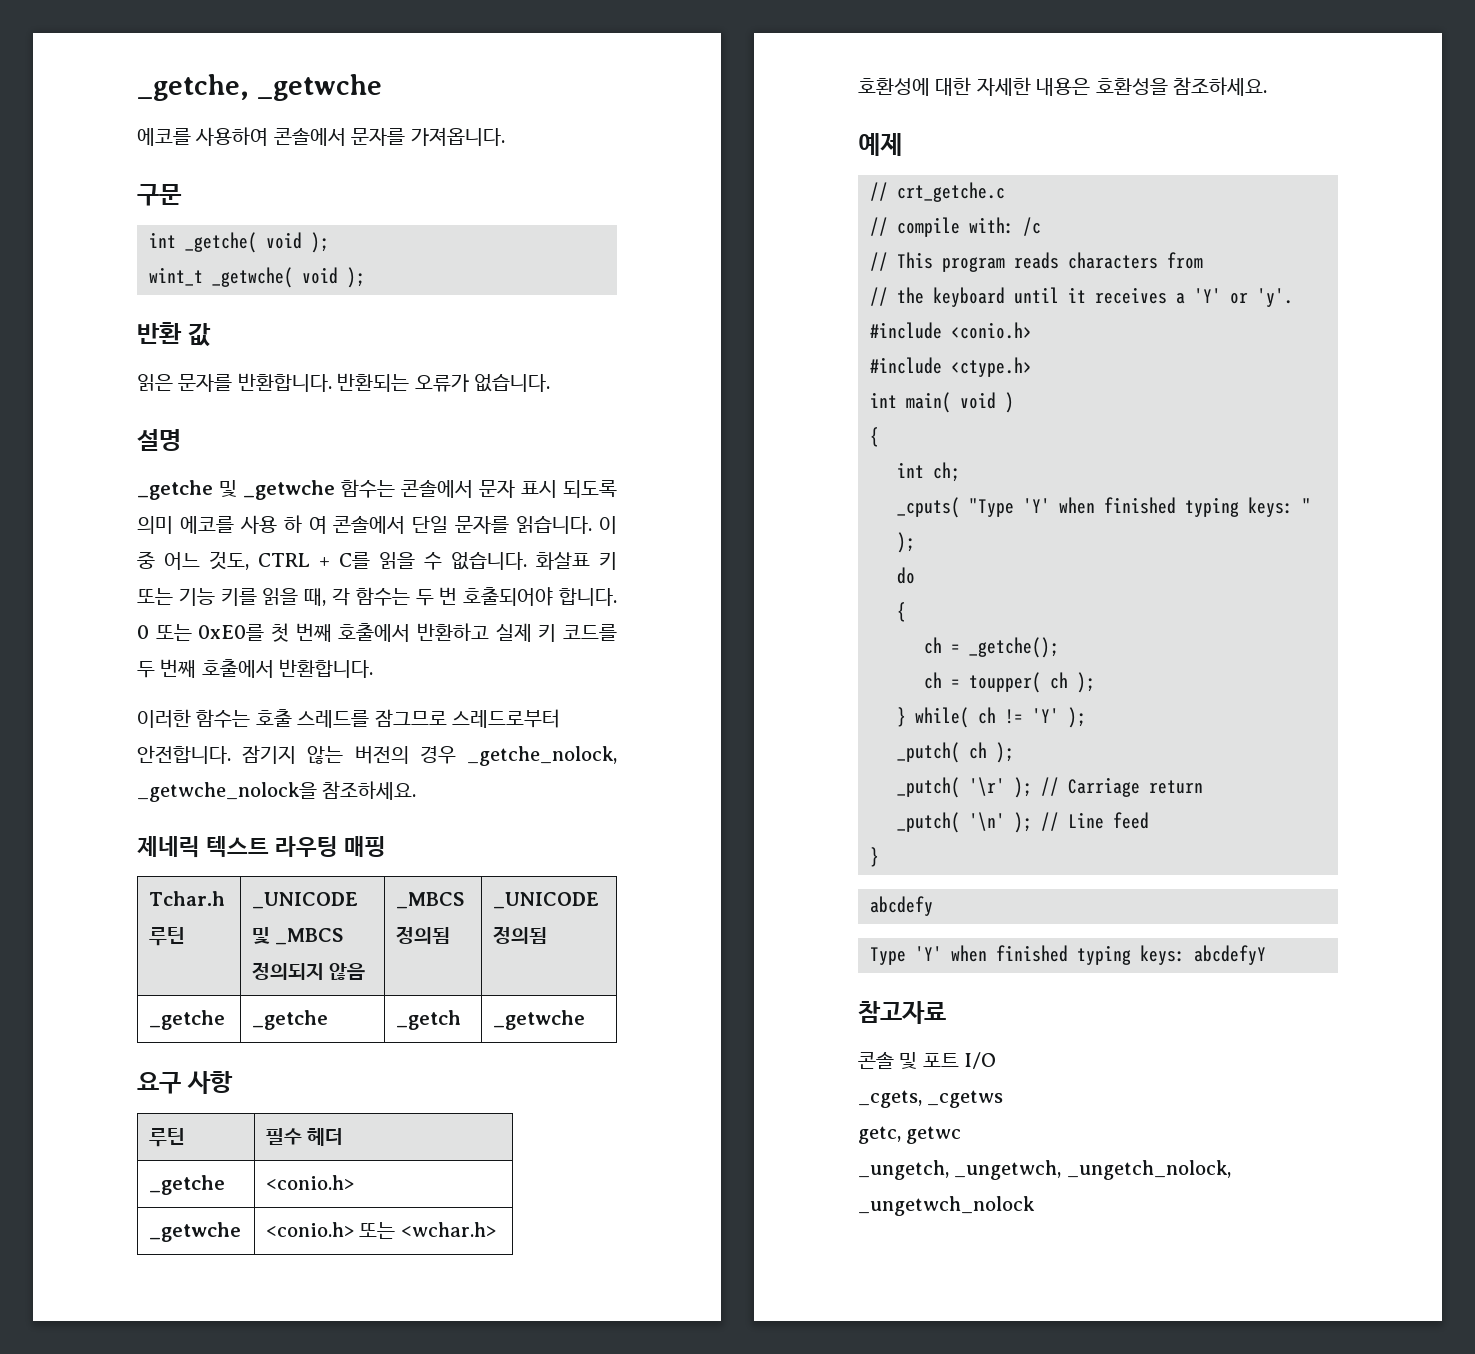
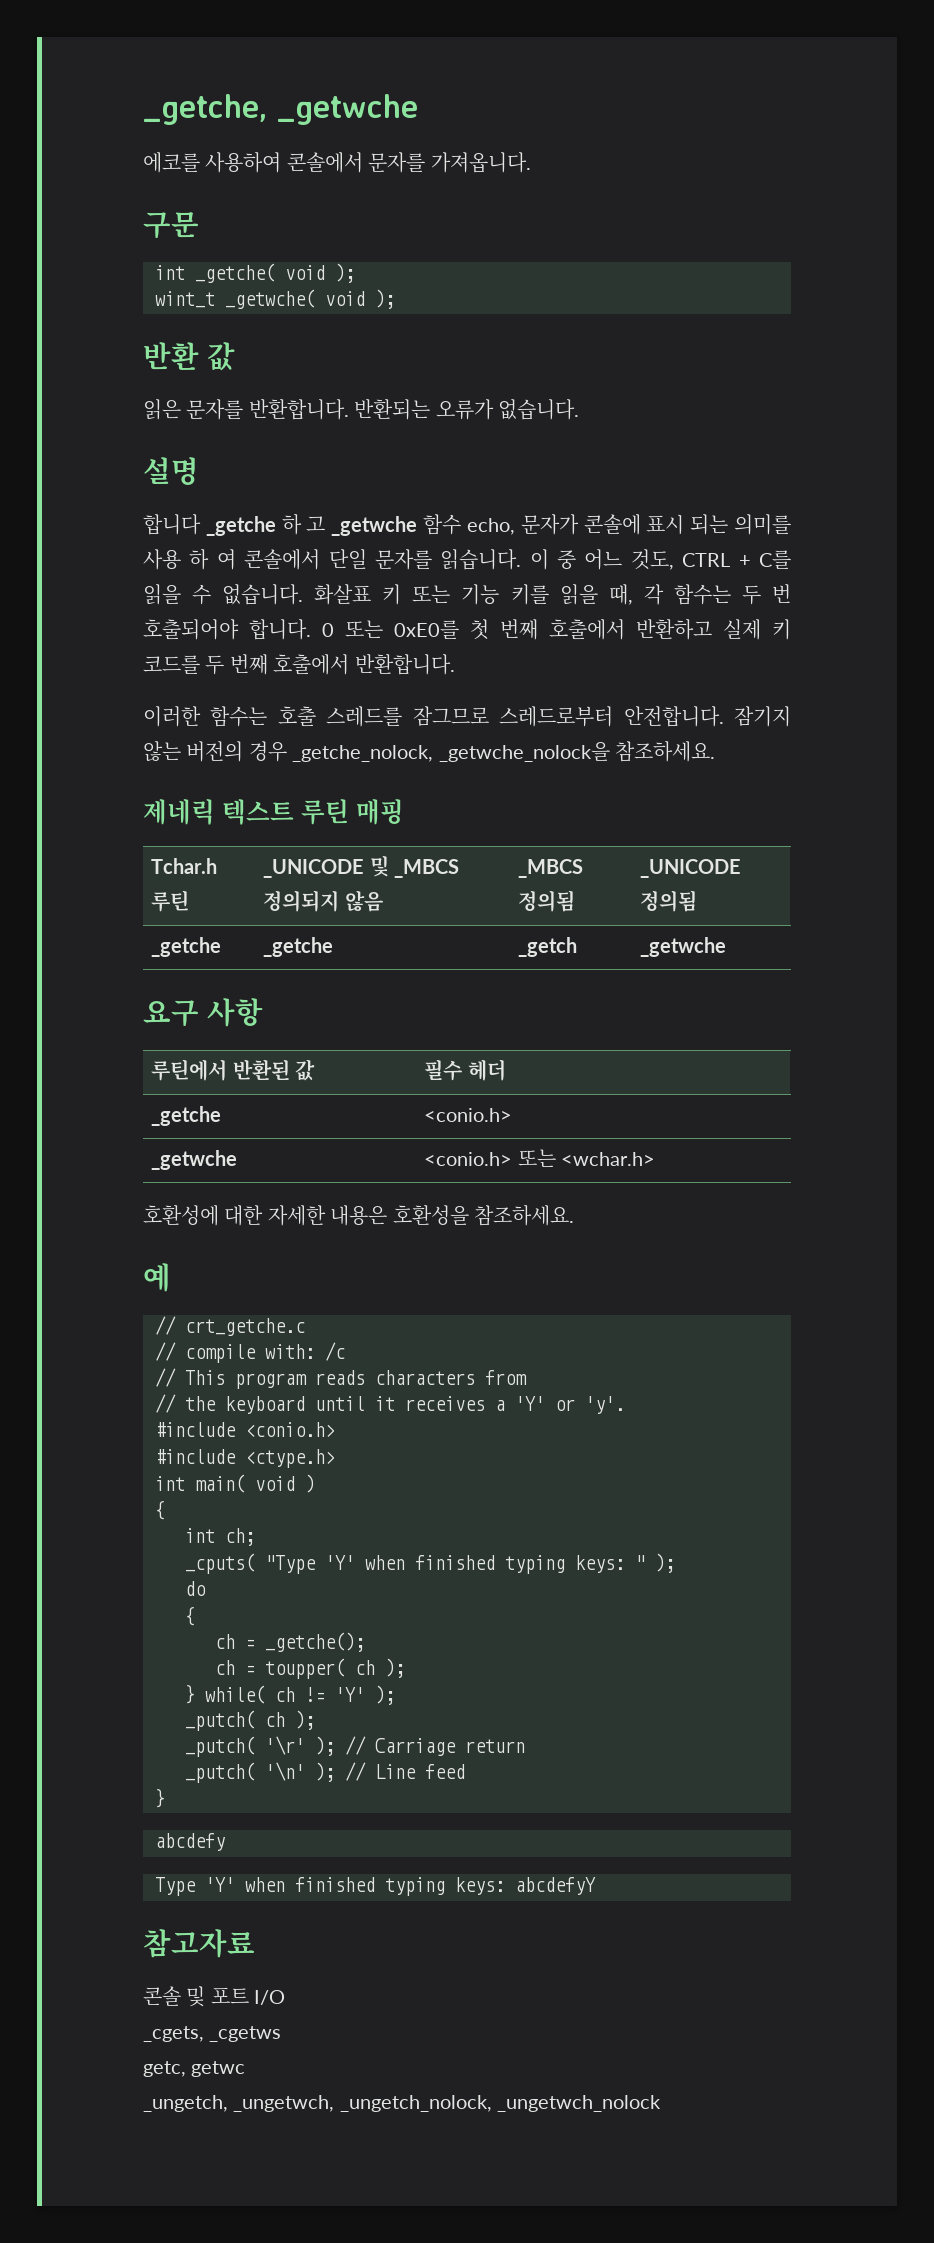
[137,479,617,500] [137,516,234,534] _getche 및 _getwche 함수는 콘솔에서 문자 표시 되도록 의미 에코를 -> [143,514,791,536] 합니다 _getche 하 고 _getwche 함수 echo, 문자가 콘솔에 표시 되는 의미를
[275,836,339,857] 라우팅 -> [301,799,349,825] 루틴
[149,1128,186,1147] 루틴 -> [151,1059,316,1081] 루틴에서 반환된 값
[858,133,902,156] 예제 -> [143,1263,171,1292] 예

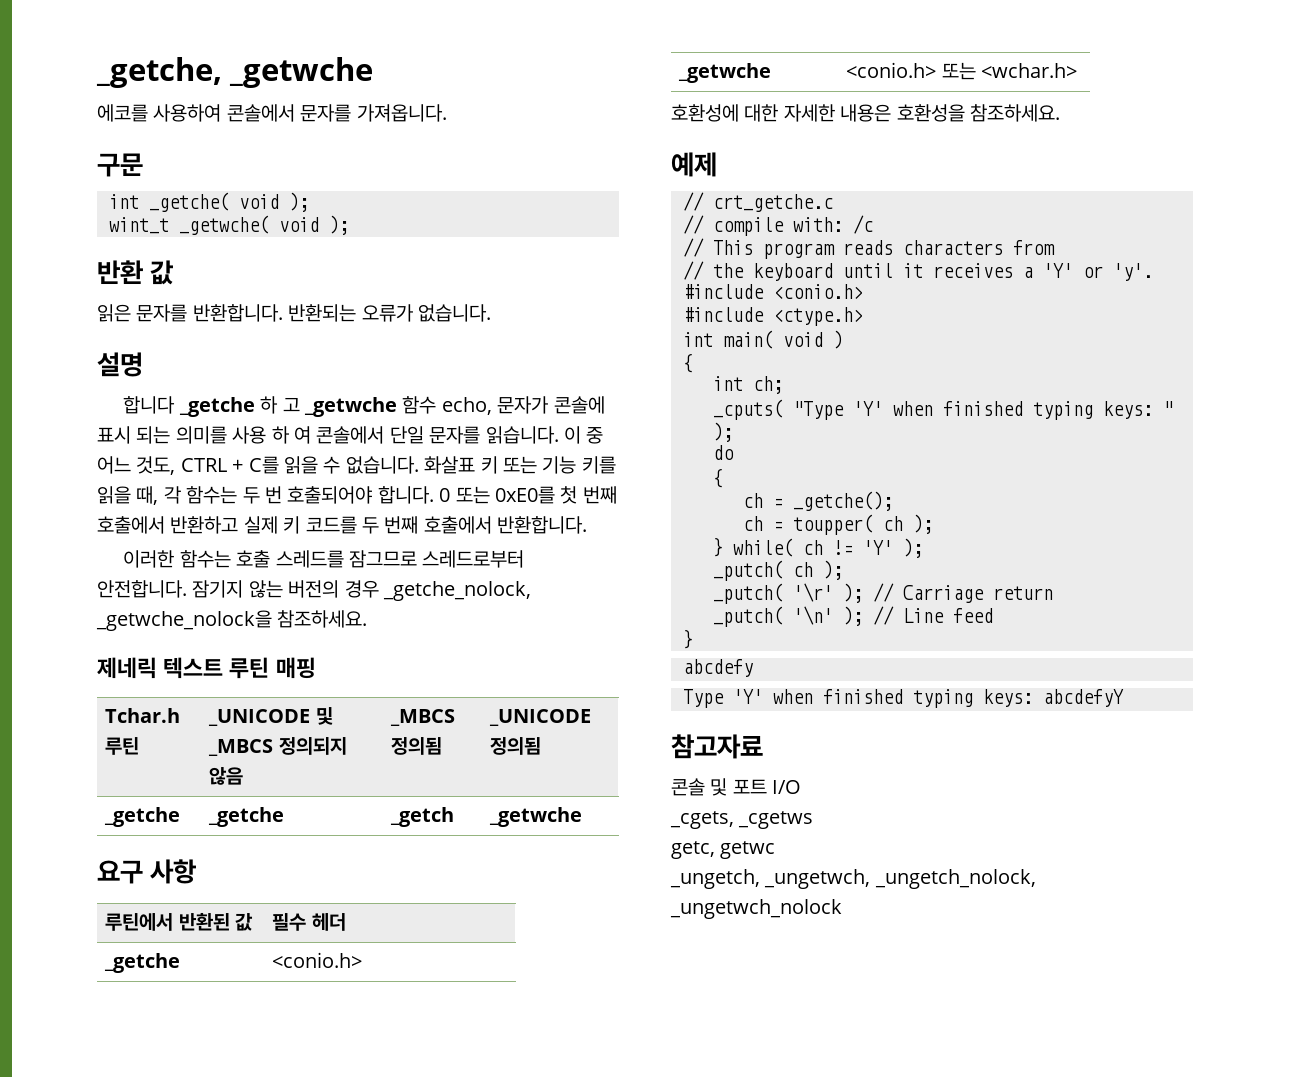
[143,1263,171,1292] 예 -> [671,152,717,177] 예제

